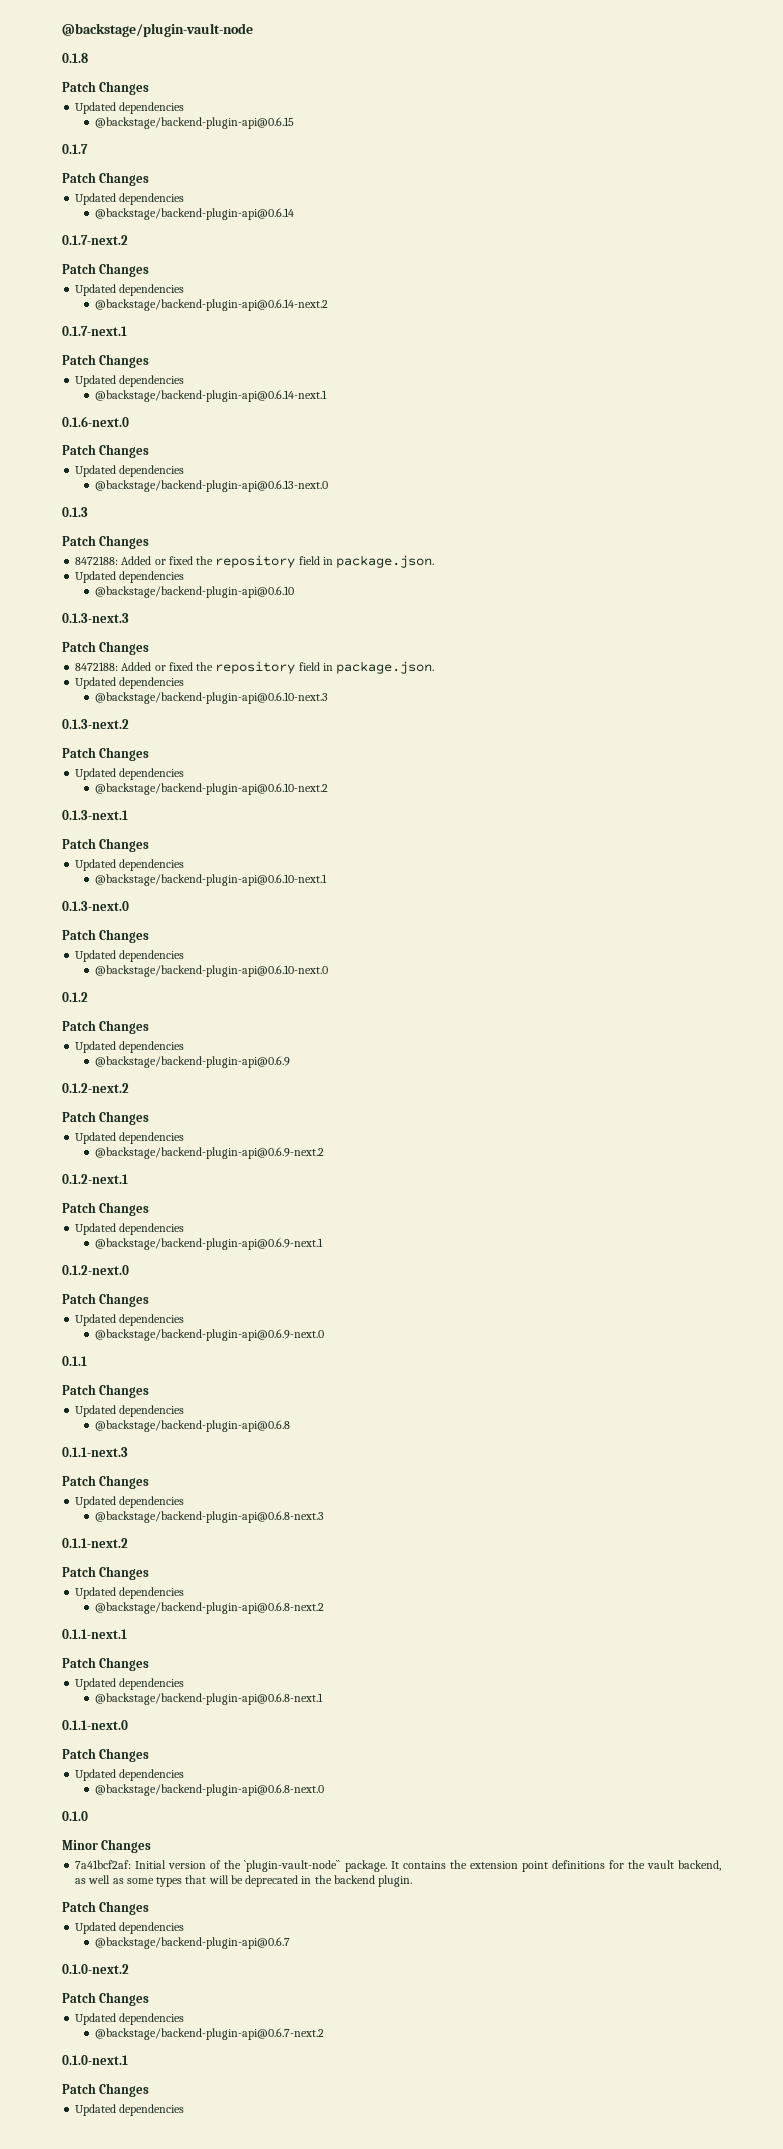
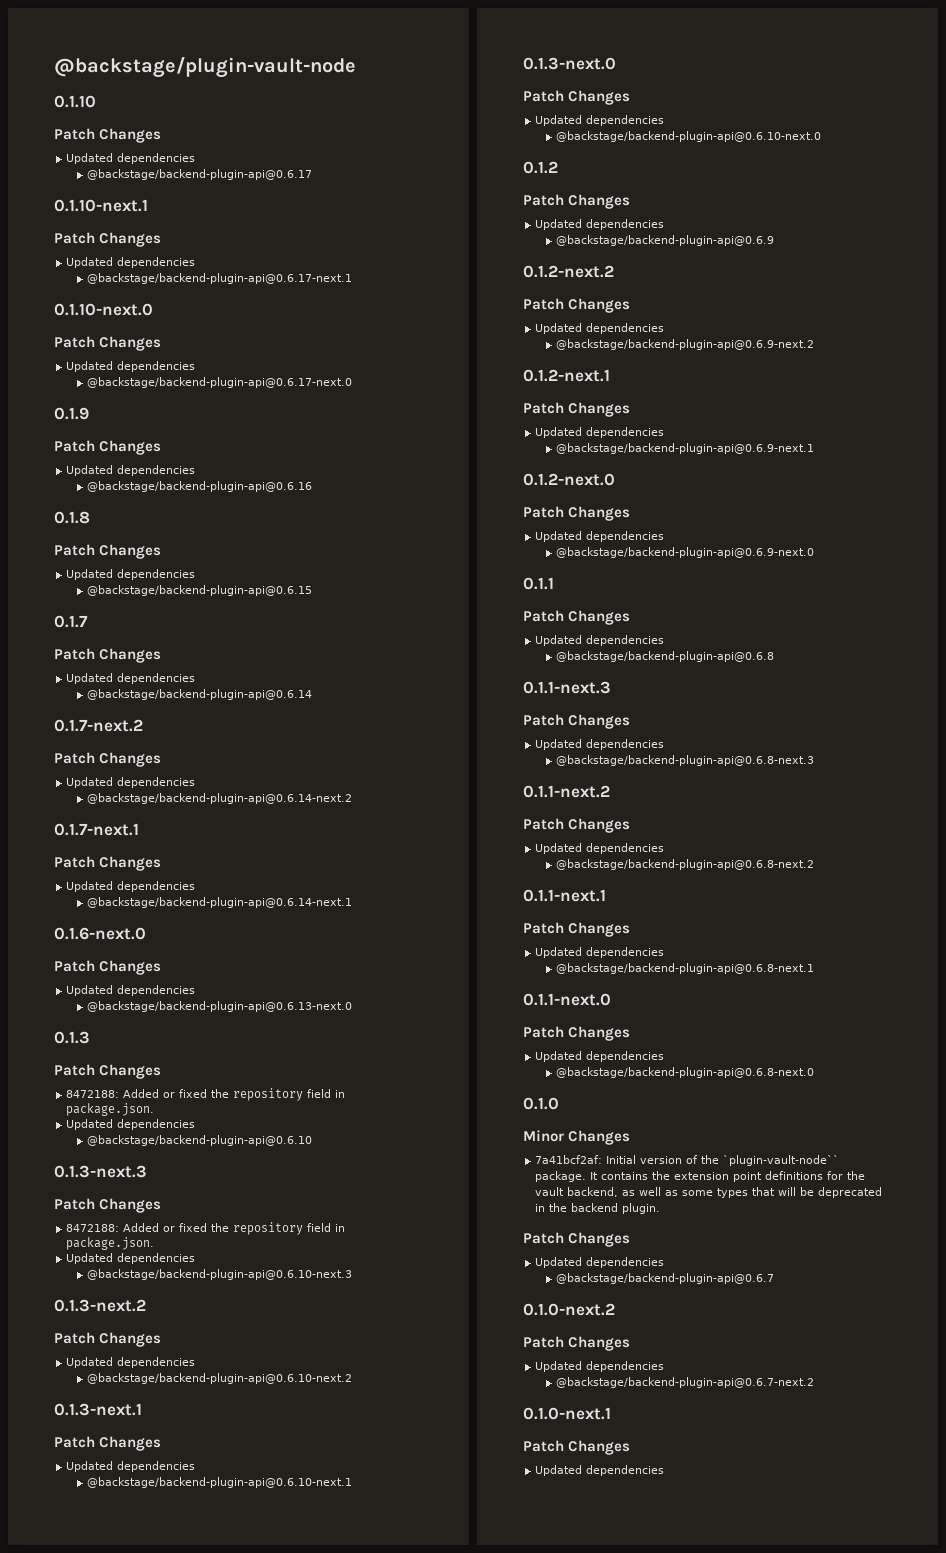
(253, 30) none -> [54,95,96,108] [54,128,162,143] [66,153,196,164] [87,169,313,180] [54,199,148,212] [54,232,162,247] [66,257,196,268] [87,273,353,284] [54,303,153,316] [54,336,162,351] [66,361,196,372] [87,377,353,388] [54,407,89,420] [54,440,162,455] [66,465,196,476] [87,481,313,492] // 0.1.10 // Patch Changes // Updated dependencies // @backstage/backend-plugin-api@0.6.17 // 0.1.10-next.1 // Patch Changes // Updated dependencies // @backstage/backend-plugin-api@0.6.17-next.1 // 0.1.10-next.0 // Patch Changes // Updated dependencies // @backstage/backend-plugin-api@0.6.17-next.0 // 0.1.9 // Patch Changes // Updated dependencies // @backstage/backend-plugin-api@0.6.16

